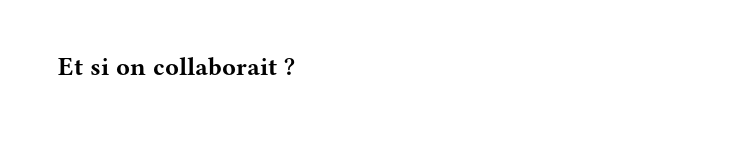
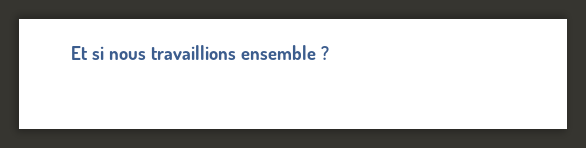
[115,57,277,76] on collaborait -> [108,45,316,60] nous travaillions ensemble

